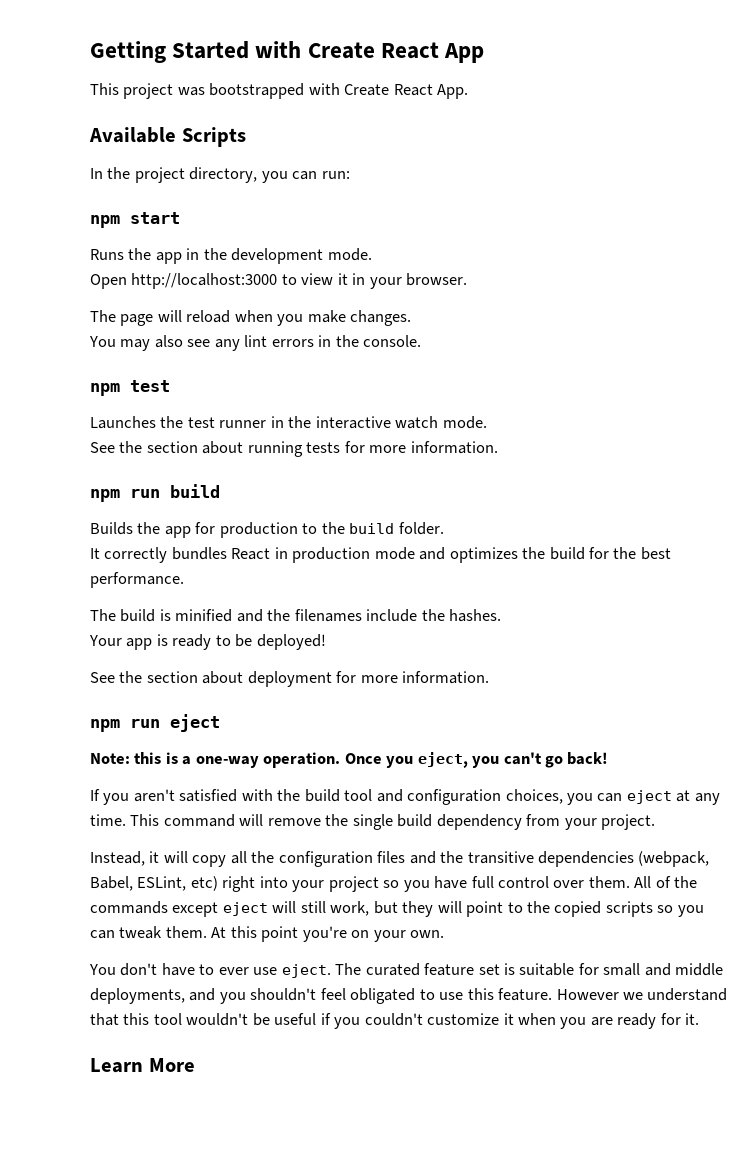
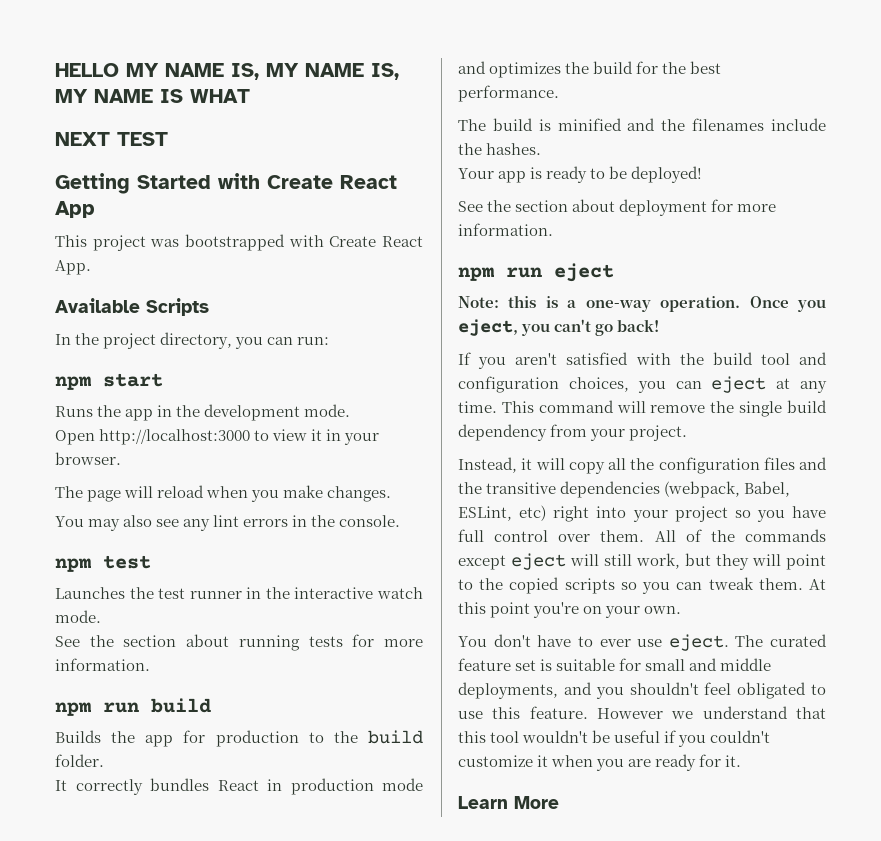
(90, 52) none -> [55,63,399,80] [55,89,250,103] [55,132,168,146] HELLO MY NAME IS, MY NAME IS, MY NAME IS WHAT // NEXT TEST //

